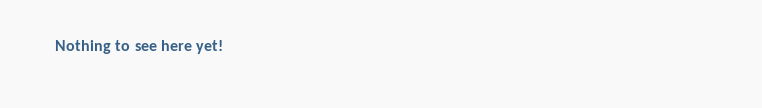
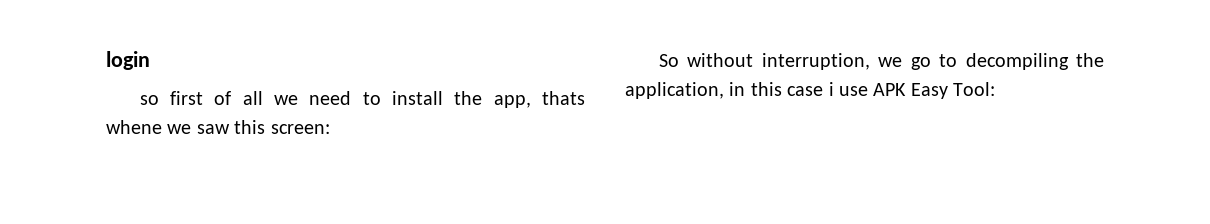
[55,40,224,54] Nothing to see here yet! -> [106,51,150,70] [139,91,585,108] [106,120,330,134] [658,53,1104,70] [625,82,996,99] login // so first of all we need to install the app, thats whene we saw this screen: // So without interruption, we go to decompiling the application, in this case i use APK Easy Tool:

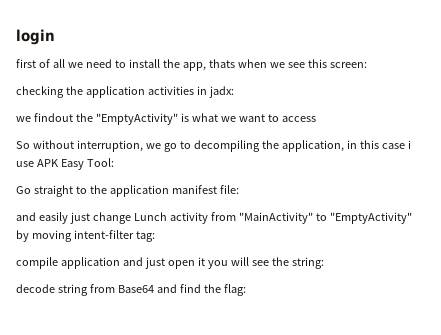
[139,95,159,105] so -> (55, 37) none
[106,120,230,134] whene we saw -> [237,59,305,68] when we see
(330, 129) none -> [16,86,234,98] [16,113,316,125] // checking the application activities in jadx: // we findout the "EmptyActivity" is what we want to access
(996, 89) none -> [16,185,239,197] [16,212,412,224] [16,230,155,242] [16,257,324,269] [16,284,246,296] // Go straight to the application manifest file: // and easily just change Lunch activity from "MainActivity" to "EmptyActivity" by moving intent-filter tag: // compile application and just open it you will see the string: // decode string from Base64 and find the flag:

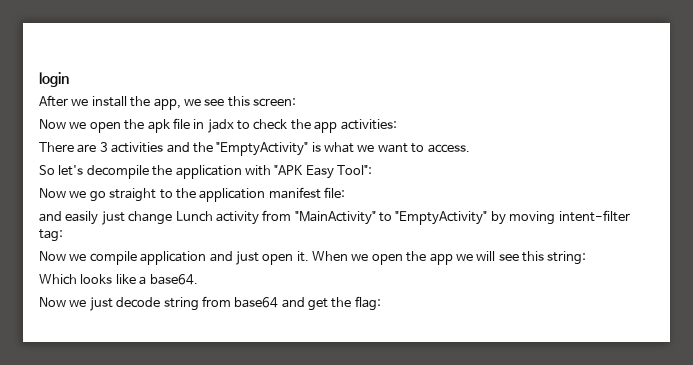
[16,59,126,68] first of all we need to -> [39,95,89,107] After we
[208,59,267,68] thats when -> (181, 104) none
[16,86,234,98] [16,113,73,122] checking the application activities in jadx: // we findout -> [39,118,397,133] [39,142,190,153] Now we open the apk file in jadx to check the app activities: // There are 3 activities and
[281,116,316,122] access -> [427,144,470,153] access.
[32,140,411,152] [16,158,114,170] [16,186,31,194] without interruption, we go to decompiling the application, in this case i use APK Easy Tool: // Go -> [58,165,372,179] [39,188,106,202] let's decompile the application with "APK Easy Tool": // Now we go
(155, 236) none -> [39,251,87,261] Now we
[197,257,228,269] it you -> [296,251,473,265] it. When we open the app we
[271,257,289,266] the -> [522,251,544,262] this
[16,284,201,296] decode string from Base64 and find -> [39,274,198,285] [39,296,328,311] Which looks like a base64. // Now we just decode string from base64 and get

